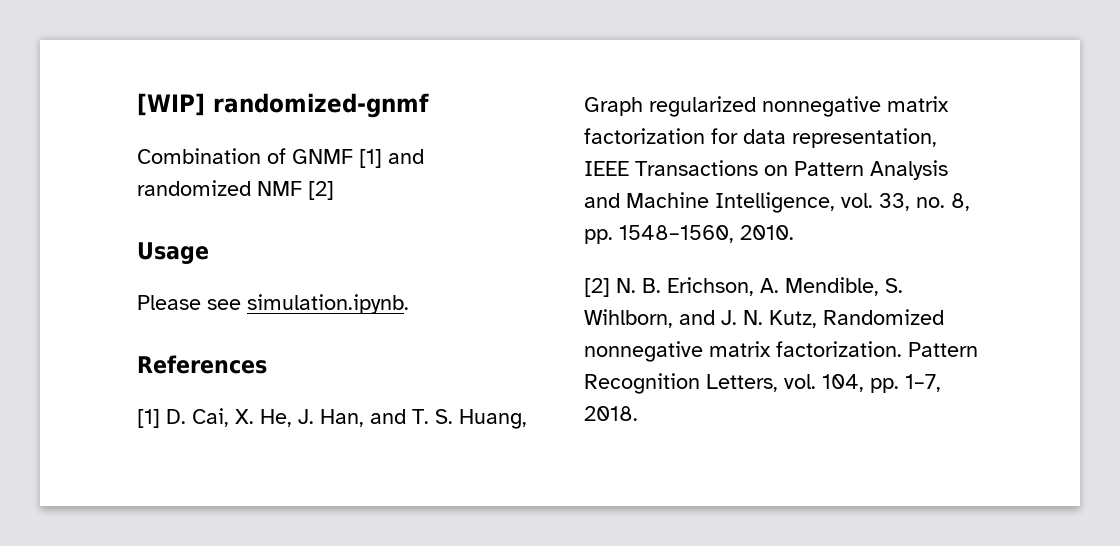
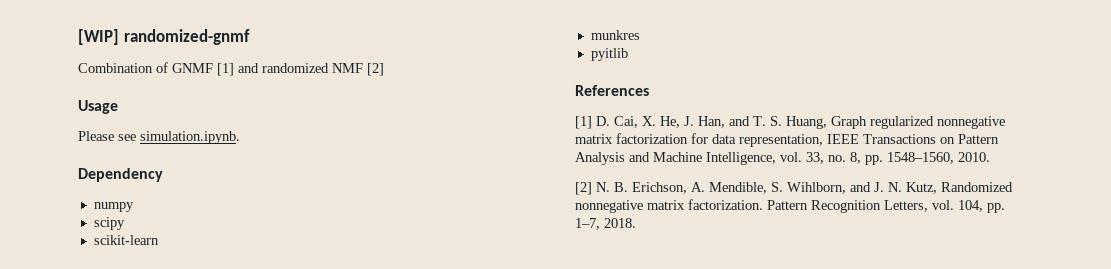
(409, 304) none -> [78,168,163,182] [93,202,134,212] [93,217,125,230] [93,235,159,245] [590,30,640,40] [590,48,628,61] // Dependency // numpy // scipy // scikit-learn // munkres // pyitlib

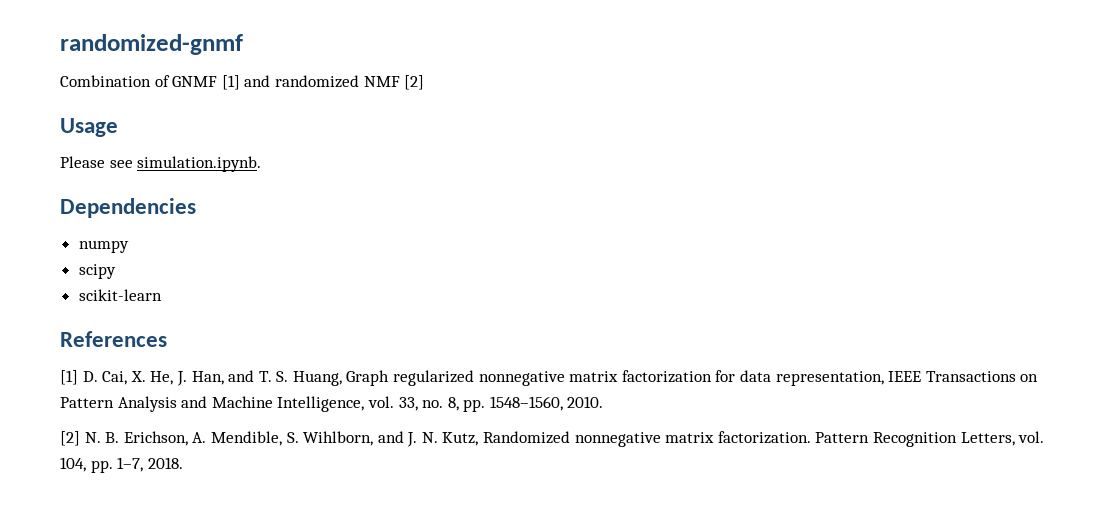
[78,29,119,45] [WIP] -> (60, 44) none
[78,168,163,182] Dependency -> [60,198,196,218] Dependencies
[590,30,640,40] [590,48,628,61] // munkres // pyitlib -> (162, 295) none

